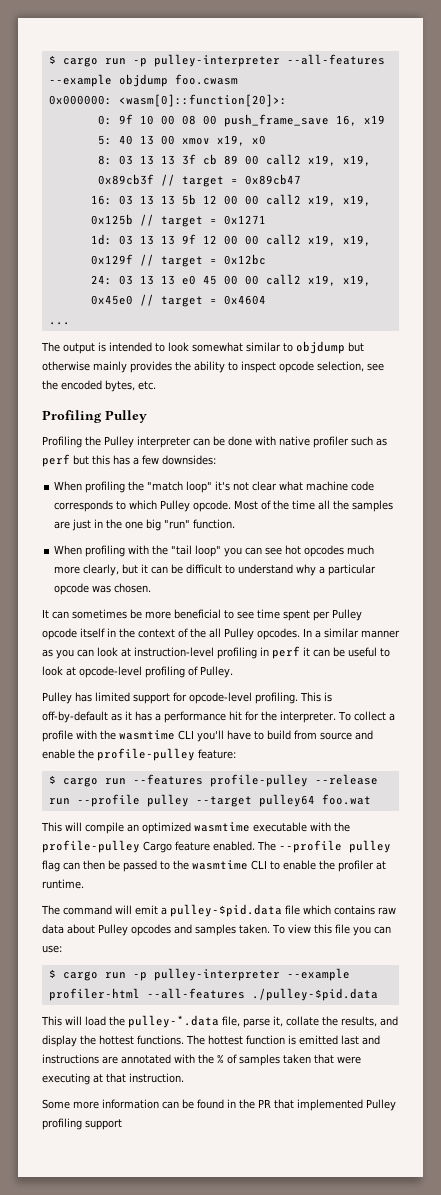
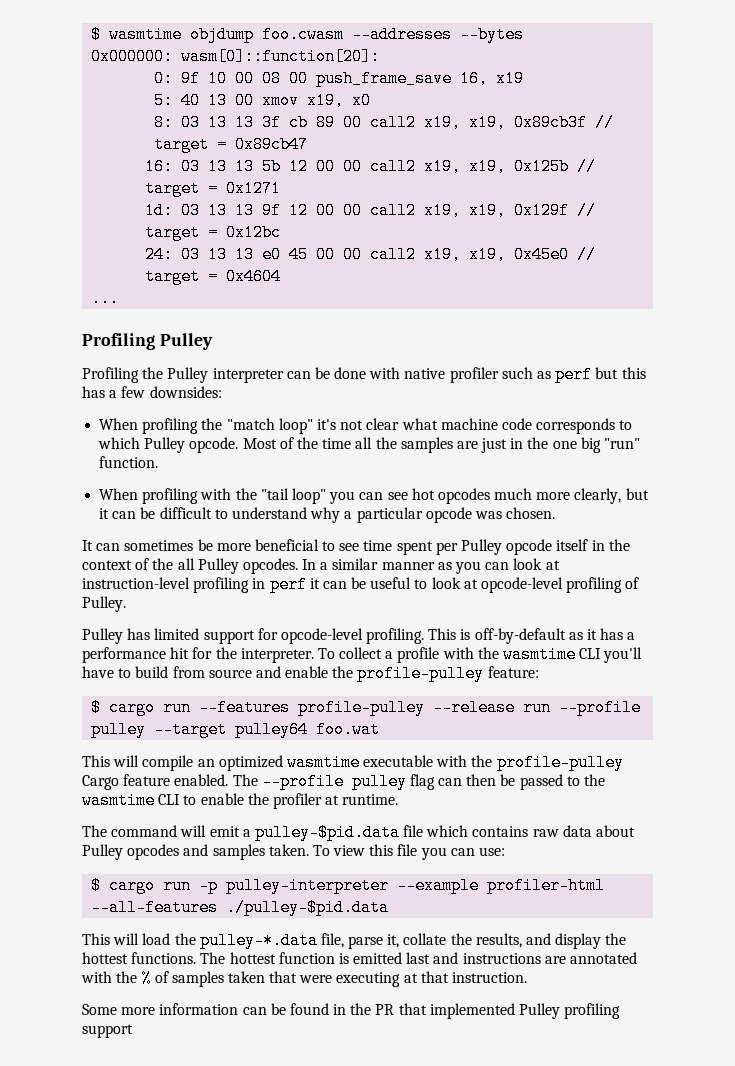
[48,54,385,67] [48,74,112,87] $ cargo run -p pulley-interpreter --all-features --example -> [91,26,183,43] $ wasmtime
(238, 79) none -> [352,26,525,43] --addresses --bytes
[118,94,287,107] <wasm[0]::function[20]>: -> [181,48,381,65] wasm[0]::function[20]:
[41,341,364,354] [42,361,384,373] [42,380,156,392] // The output is intended to look somewhat similar to objdump but otherwise mainly provides the ability to inspect opcode selection, see the encoded bytes, etc. -> (120, 298) none

